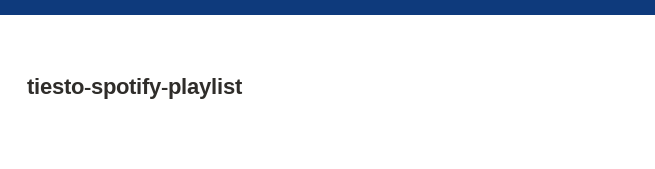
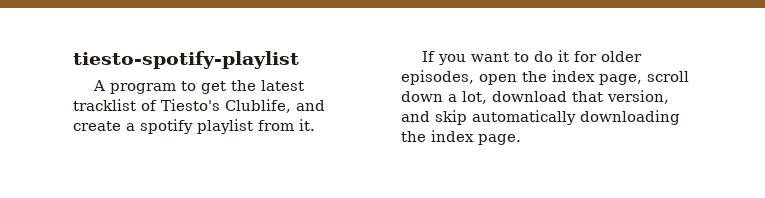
(243, 88) none -> [93,80,305,94] [73,99,325,113] [73,119,315,134] [422,50,643,65] [401,70,689,85] [401,90,669,104] [401,110,680,125] [401,130,521,145] // A program to get the latest tracklist of Tiesto's Clublife, and create a spotify playlist from it. // If you want to do it for older episodes, open the index page, scroll down a lot, download that version, and skip automatically downloading the index page.

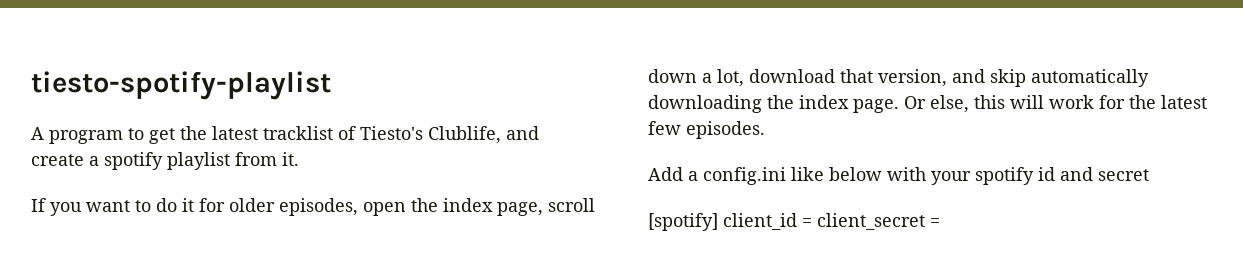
(521, 139) none -> [904,95,1207,113] [648,121,765,139] [648,167,1149,185] [648,213,940,231] Or else, this will work for the latest few episodes. // Add a config.ini like below with your spotify id and secret // [spotify] client_id = client_secret =

